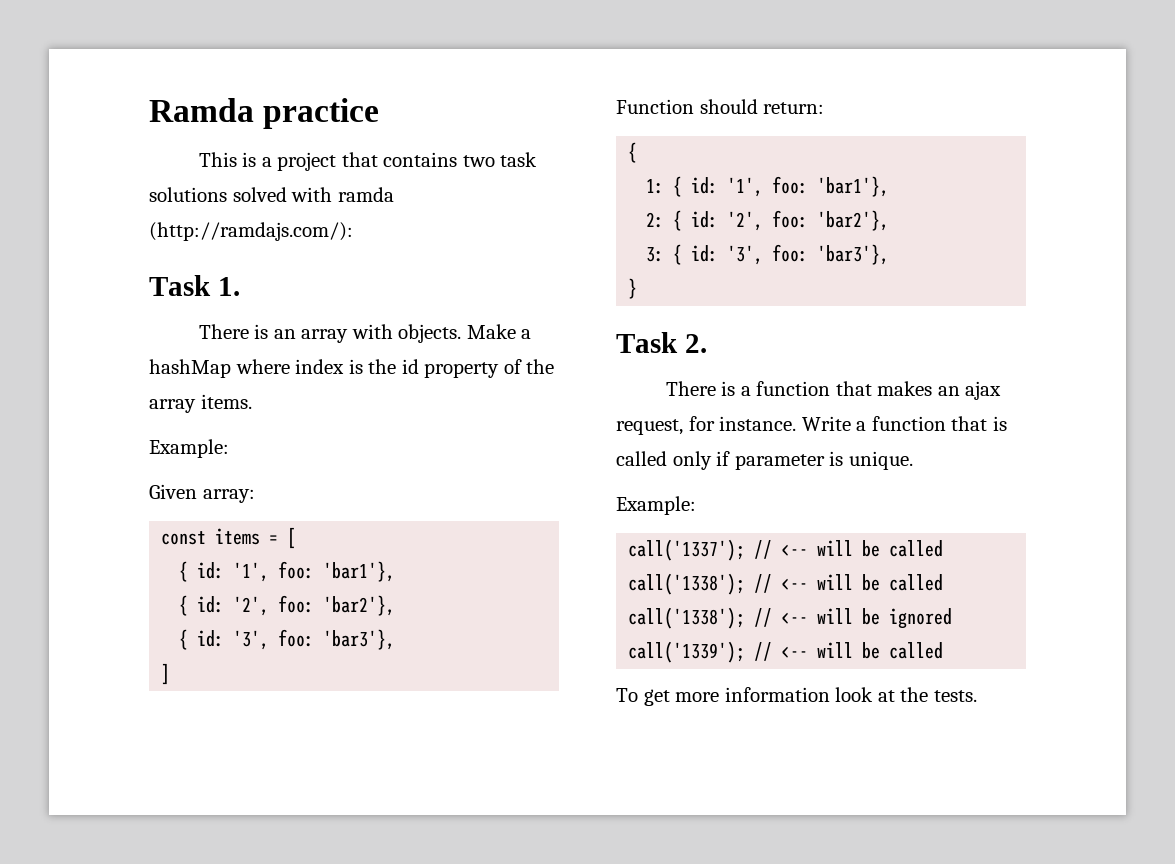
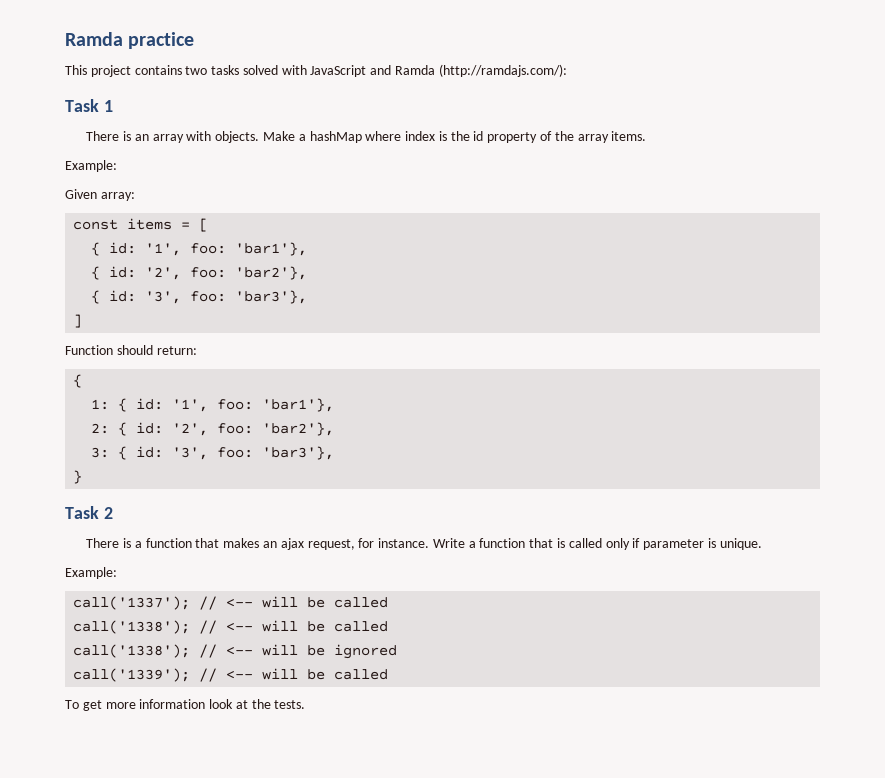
[242,152,538,171] [149,187,394,202] is a project that contains two task solutions solved with ramda -> [90,65,436,77] project contains two tasks solved with JavaScript and Ramda
[217,277,240,296] 1. -> [103,100,113,112] 1
[684,334,707,353] 2. -> [103,507,113,519] 2

